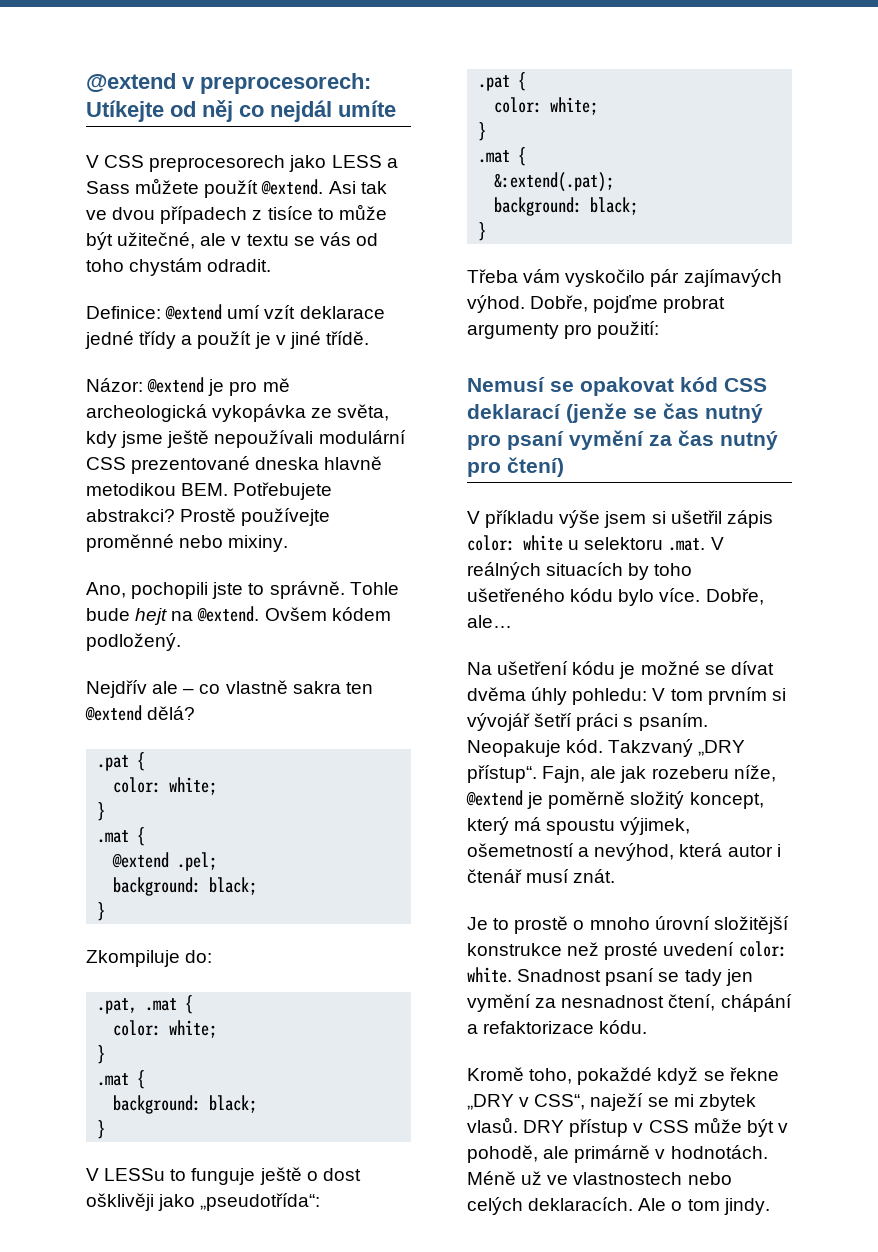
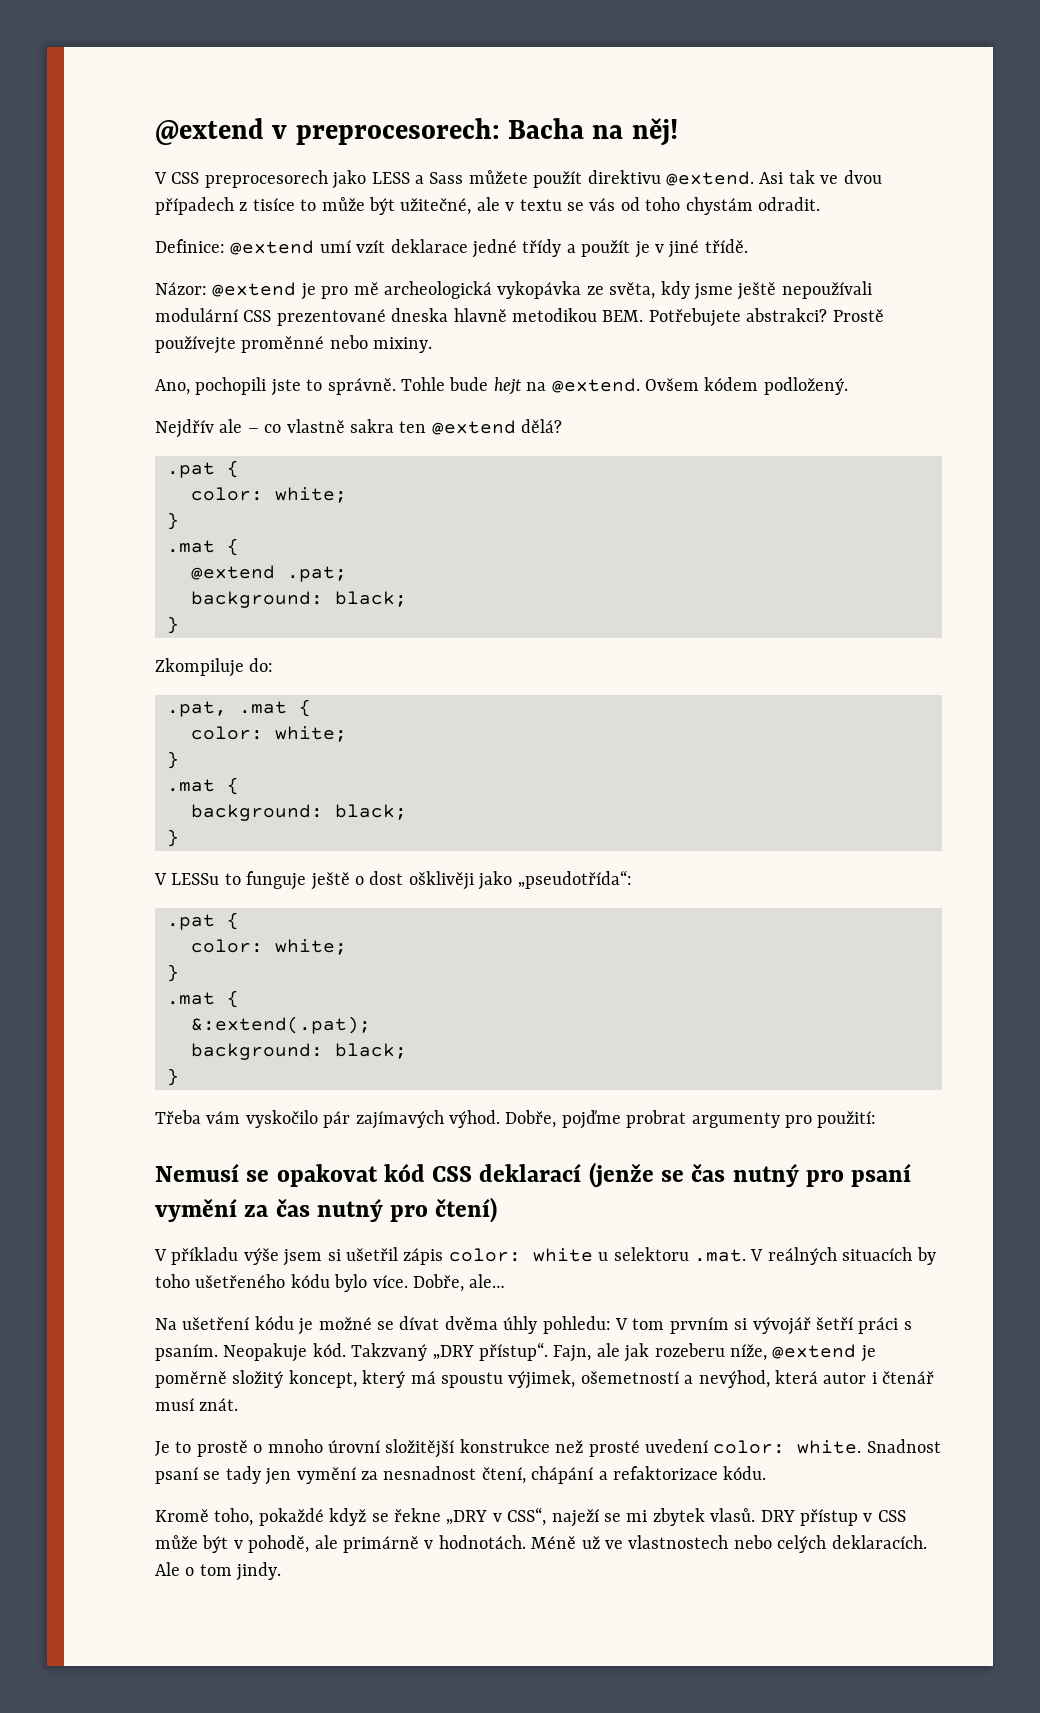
[86,100,396,122] Utíkejte od něj co nejdál umíte -> [508,118,678,146] Bacha na něj!
(259, 189) none -> [587,170,661,184] direktivu
[177,852,218,871] .pel; -> [287,566,347,582] .pat;

